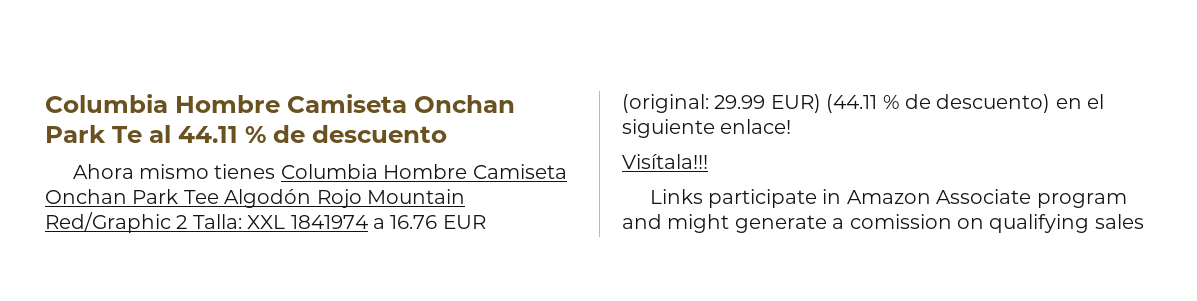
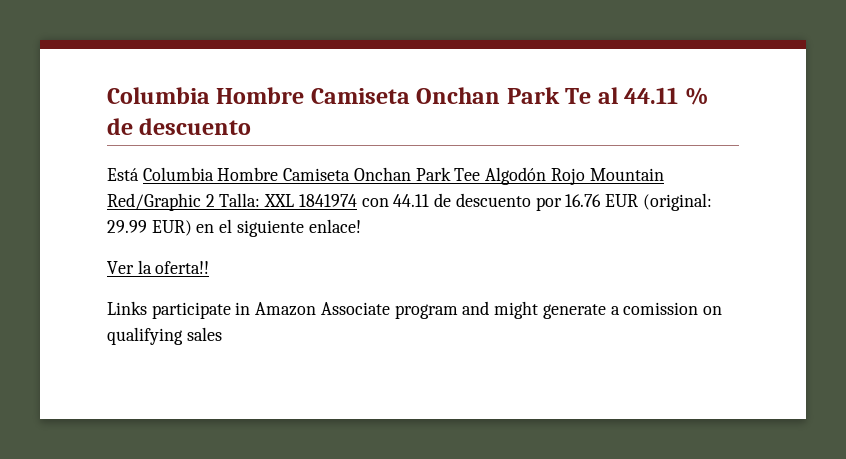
[72,164,276,179] Ahora mismo tienes -> [107,168,139,181] Está
[373,218,385,229] a -> [361,193,562,211] con 44.11 de descuento por
[826,94,1051,113] (44.11 % de descuento) -> (192, 228) none
[622,154,708,169] Visítala!!! -> [107,260,210,274] Ver la oferta!!

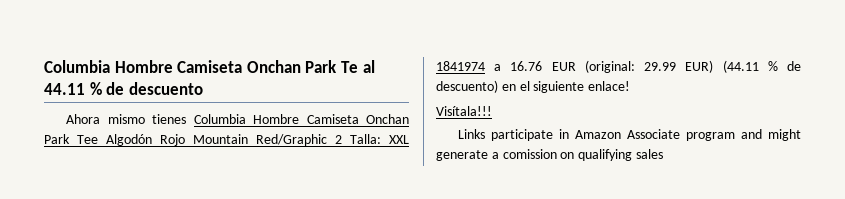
[107,168,139,181] Está -> [66,114,187,124] Ahora mismo tienes
[361,193,562,211] con 44.11 de descuento por -> [494,64,502,71] a
(192, 228) none -> [722,60,801,73] [436,80,498,93] (44.11 % de descuento)
[107,260,210,274] Ver la oferta!! -> [436,106,492,116] Visítala!!!

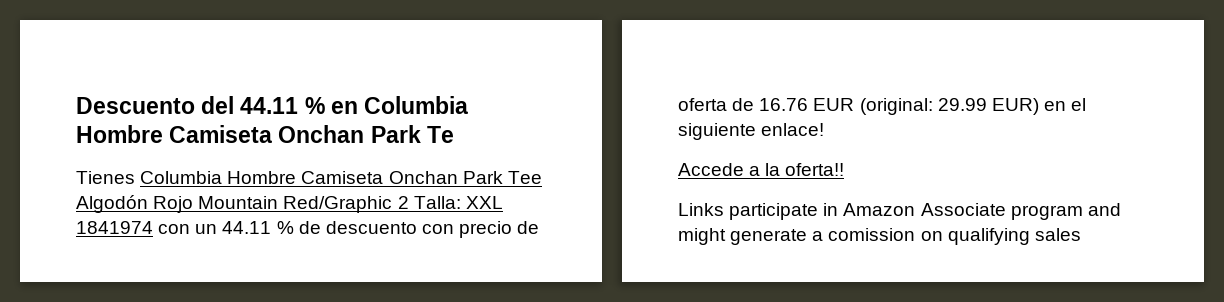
(44, 66) none -> [76,96,358,114] Descuento del 44.11 % en
[362,60,375,73] [44,82,203,95] [66,114,187,124] al 44.11 % de descuento // Ahora mismo tienes -> [76,171,135,184] // Tienes
[494,64,502,71] a -> [158,221,540,238] [678,98,755,111] con un 44.11 % de descuento con precio de oferta de
[722,60,801,73] [436,80,498,93] (44.11 % de descuento) -> (1039, 106) none
[436,106,492,116] Visítala!!! -> [678,163,845,176] Accede a la oferta!!

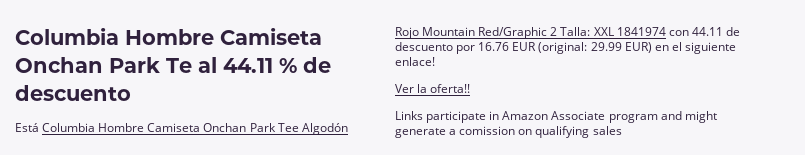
[76,96,358,114] Descuento del 44.11 % en -> (15, 36) none
[76,171,135,184] // Tienes -> [198,57,331,73] [15,85,131,101] [15,123,39,132] al 44.11 % de descuento // Está
[195,221,540,238] [678,98,755,111] un 44.11 % de descuento con precio de oferta de -> [691,27,740,36] [395,42,476,54] 44.11 de descuento por
[678,163,761,176] Accede a -> [395,84,414,93] Ver

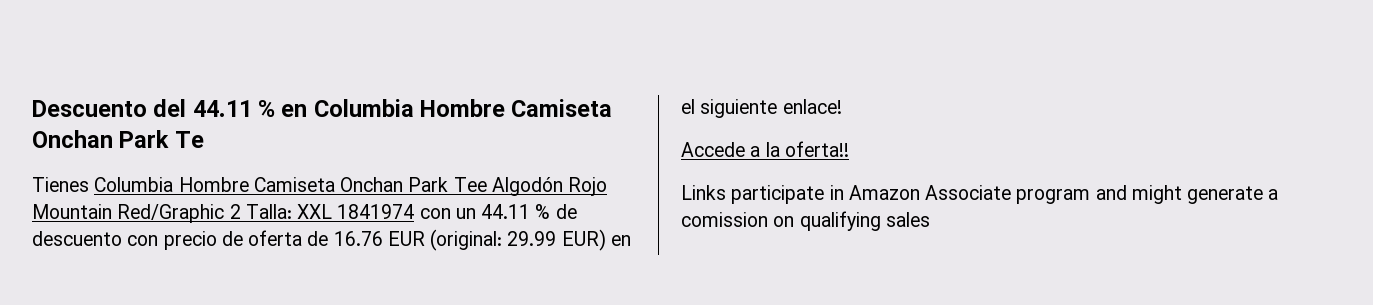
(15, 36) none -> [32,99,308,117] Descuento del 44.11 % en
[198,57,331,73] [15,85,131,101] [15,123,39,132] al 44.11 % de descuento // Está -> [32,177,89,192] // Tienes
[691,27,740,36] [395,42,476,54] 44.11 de descuento por -> [455,204,577,219] [32,230,329,250] un 44.11 % de descuento con precio de oferta de
[395,84,414,93] Ver -> [681,142,761,157] Accede a

